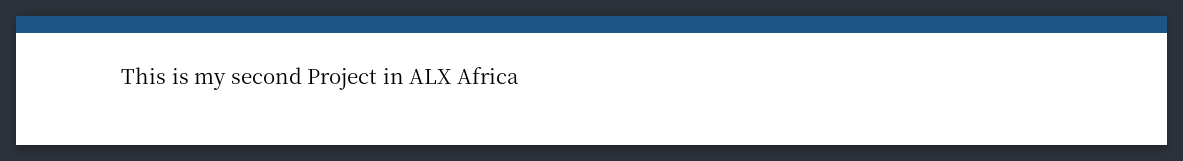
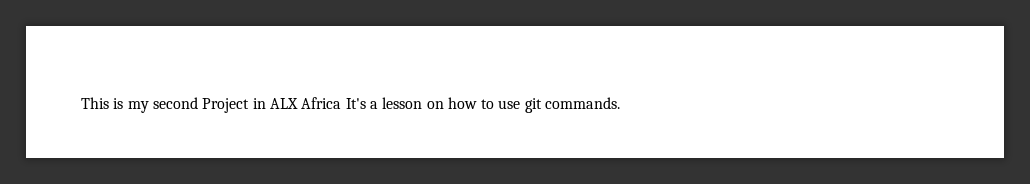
(519, 75) none -> [345,97,621,113] It's a lesson on how to use git commands.

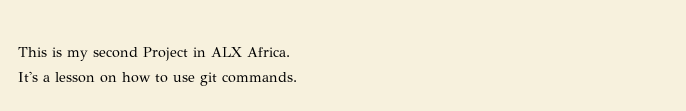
[301,97,342,109] Africa -> [247,47,290,57] Africa. //

